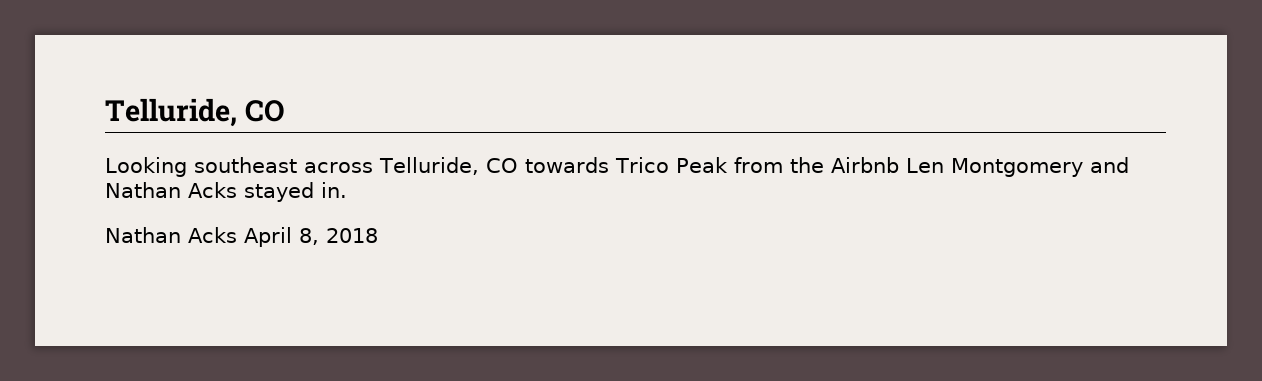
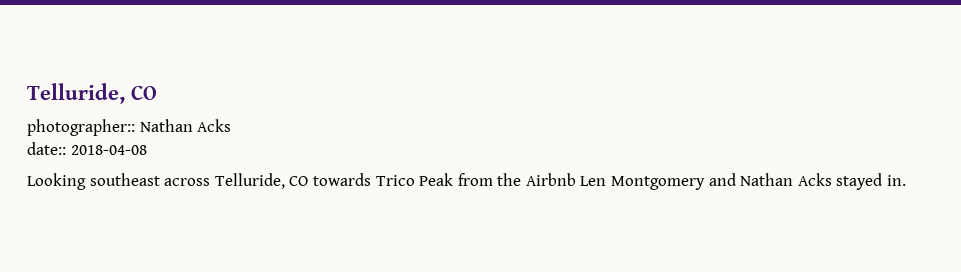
[105,98,285,127] Telluride, CO -> [27,83,157,104] [27,119,232,136] [27,142,147,155] Telluride, CO // photographer:: Nathan Acks // date:: 2018-04-08
[105,227,378,247] // Nathan Acks April 8, 2018 -> (907, 180) none

